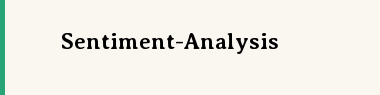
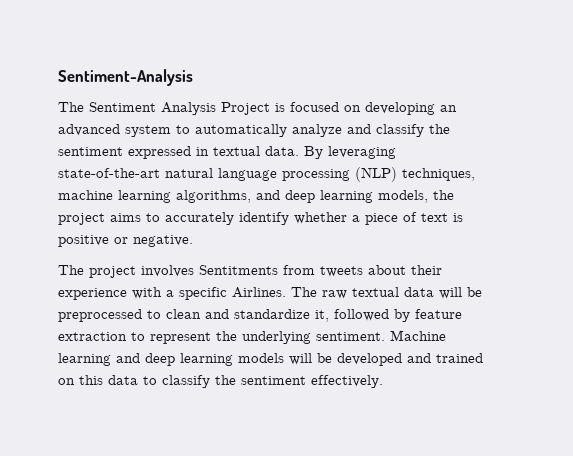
(279, 43) none -> [58,102,457,115] [58,124,450,137] [58,146,396,159] [58,167,475,182] [58,190,454,203] [58,212,463,225] [58,235,193,247] [58,265,442,278] [58,287,482,300] [58,309,462,322] [58,330,446,344] [58,353,483,366] [58,375,383,388] // The Sentiment Analysis Project is focused on developing an advanced system to automatically analyze and classify the sentiment expressed in textual data. By leveraging state-of-the-art natural language processing (NLP) techniques, machine learning algorithms, and deep learning models, the project aims to accurately identify whether a piece of text is positive or negative. // The project involves Sentitments from tweets about their experience with a specific Airlines. The raw textual data will be preprocessed to clean and standardize it, followed by feature extraction to represent the underlying sentiment. Machine learning and deep learning models will be developed and trained on this data to classify the sentiment effectively.

